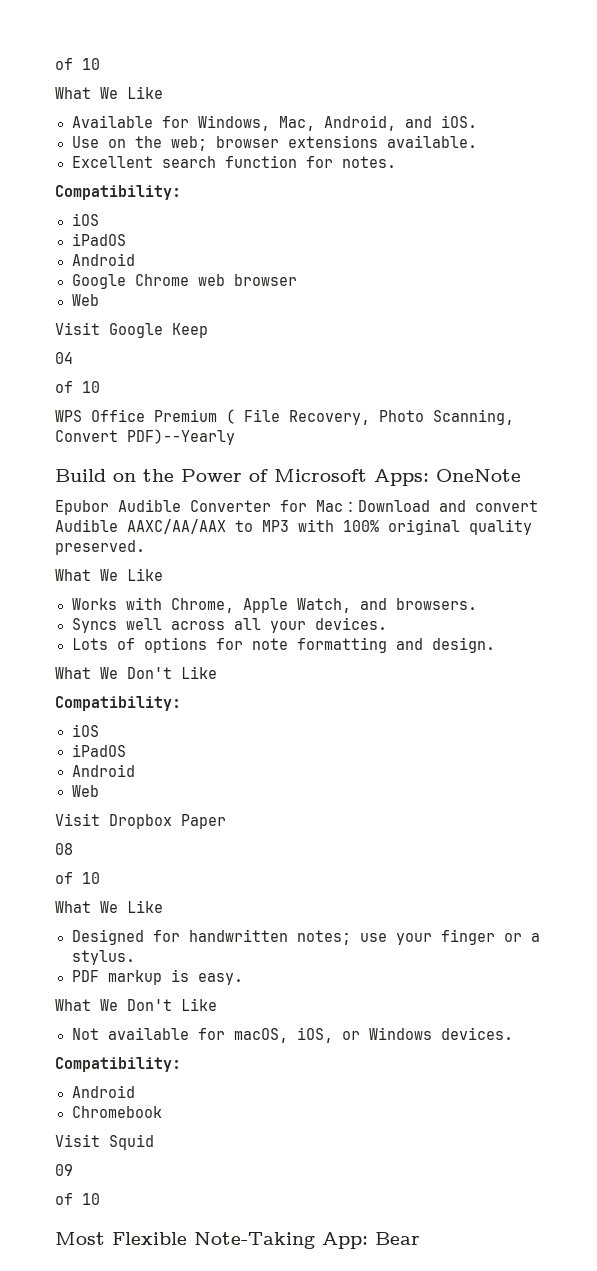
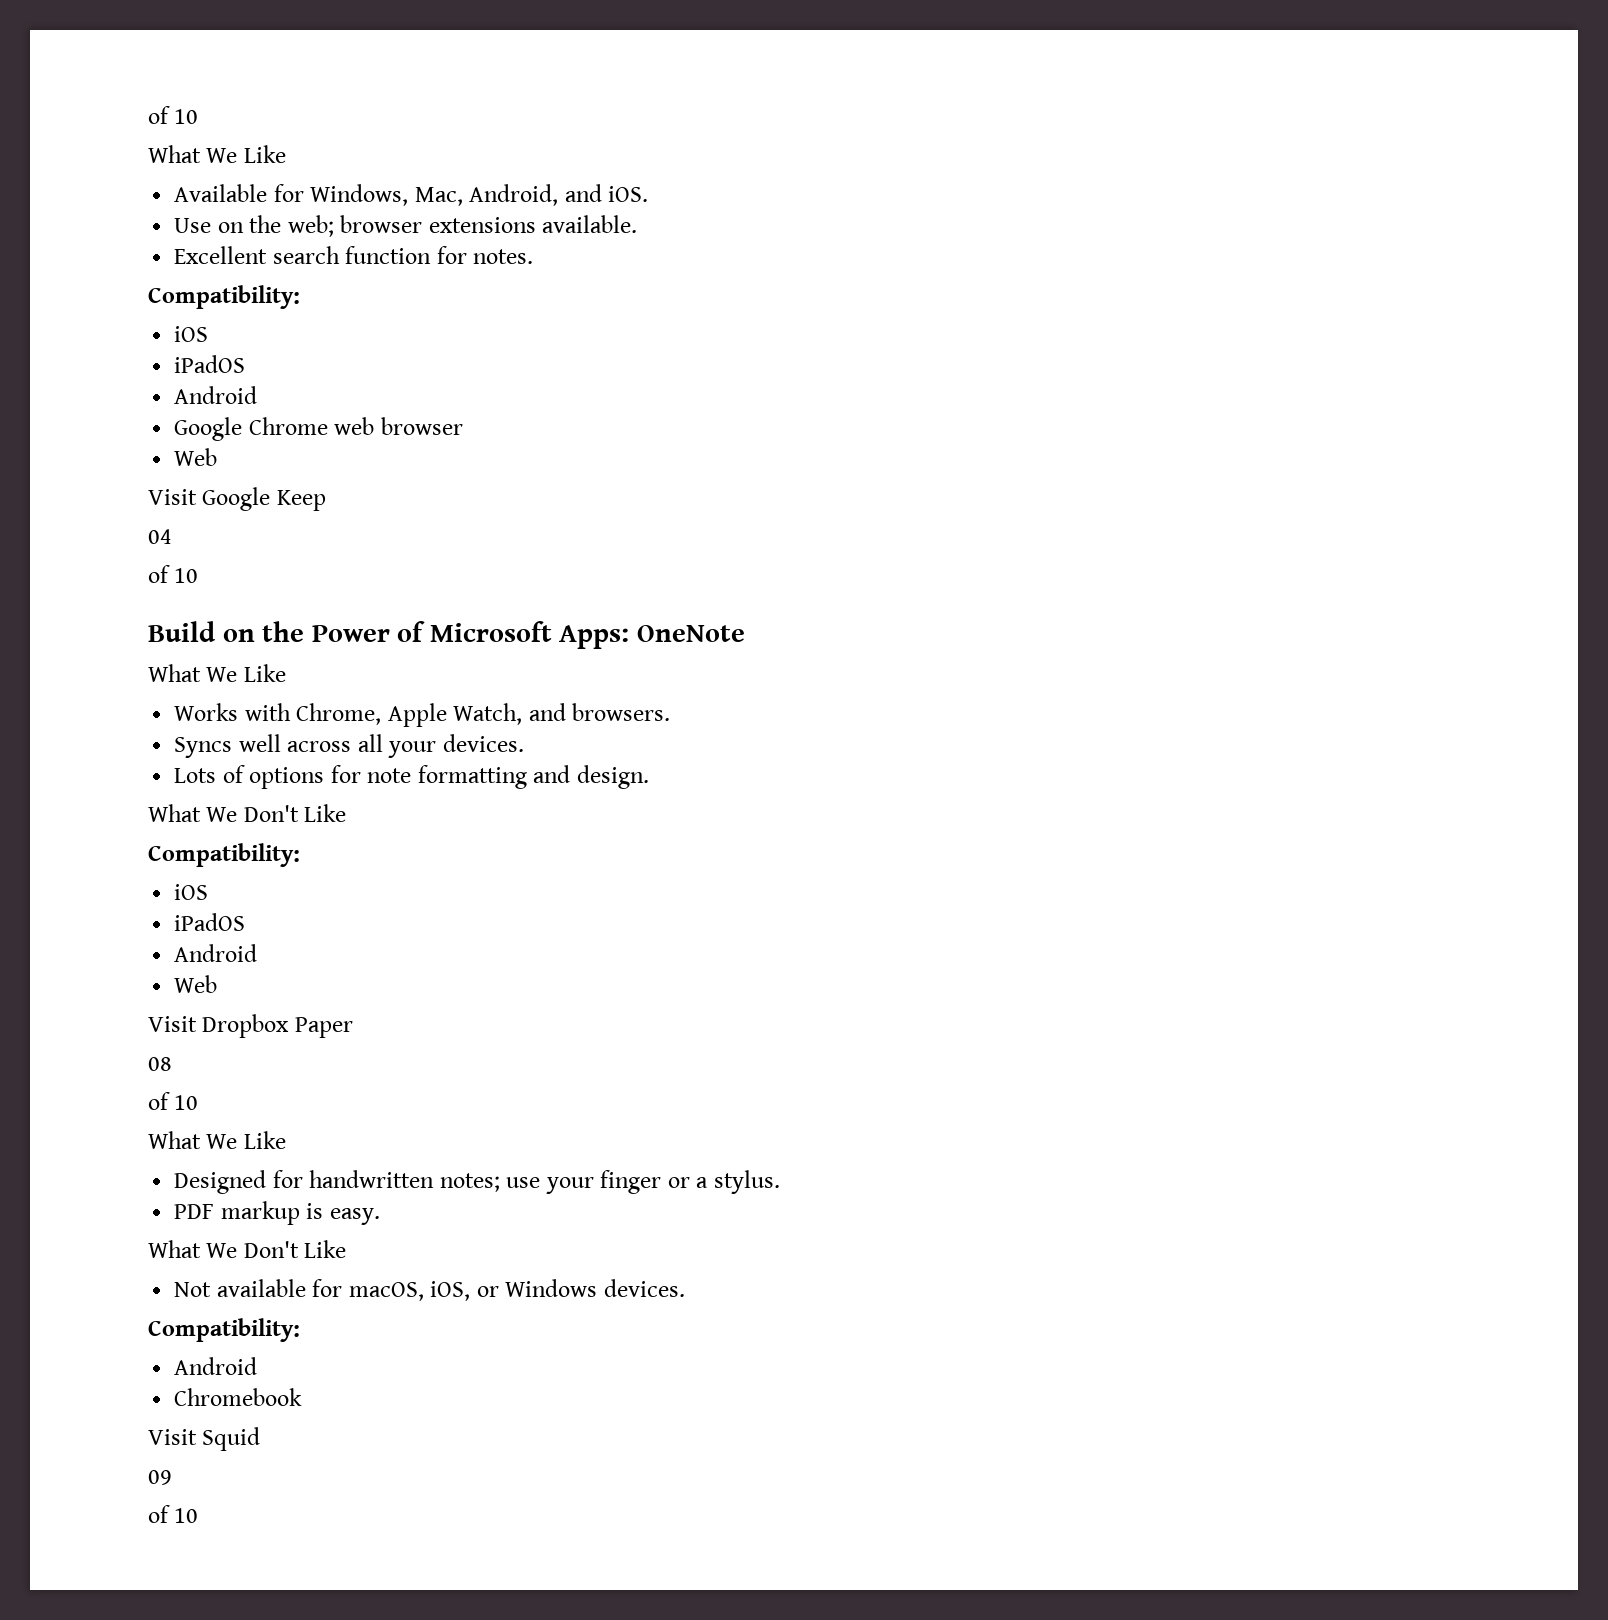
[55,409,514,425] [55,429,235,445] // WPS Office Premium ( File Recovery, Photo Scanning, Convert PDF)--Yearly -> (199, 575) none
[55,499,538,515] [55,519,532,535] [55,540,145,555] // Epubor Audible Converter for Mac：Download and convert Audible AAXC/AA/AAX to MP3 with 100% original quality preserved. -> (745, 633) none
[55,1232,420,1249] // Most Flexible Note-Taking App: Bear -> (199, 1515) none

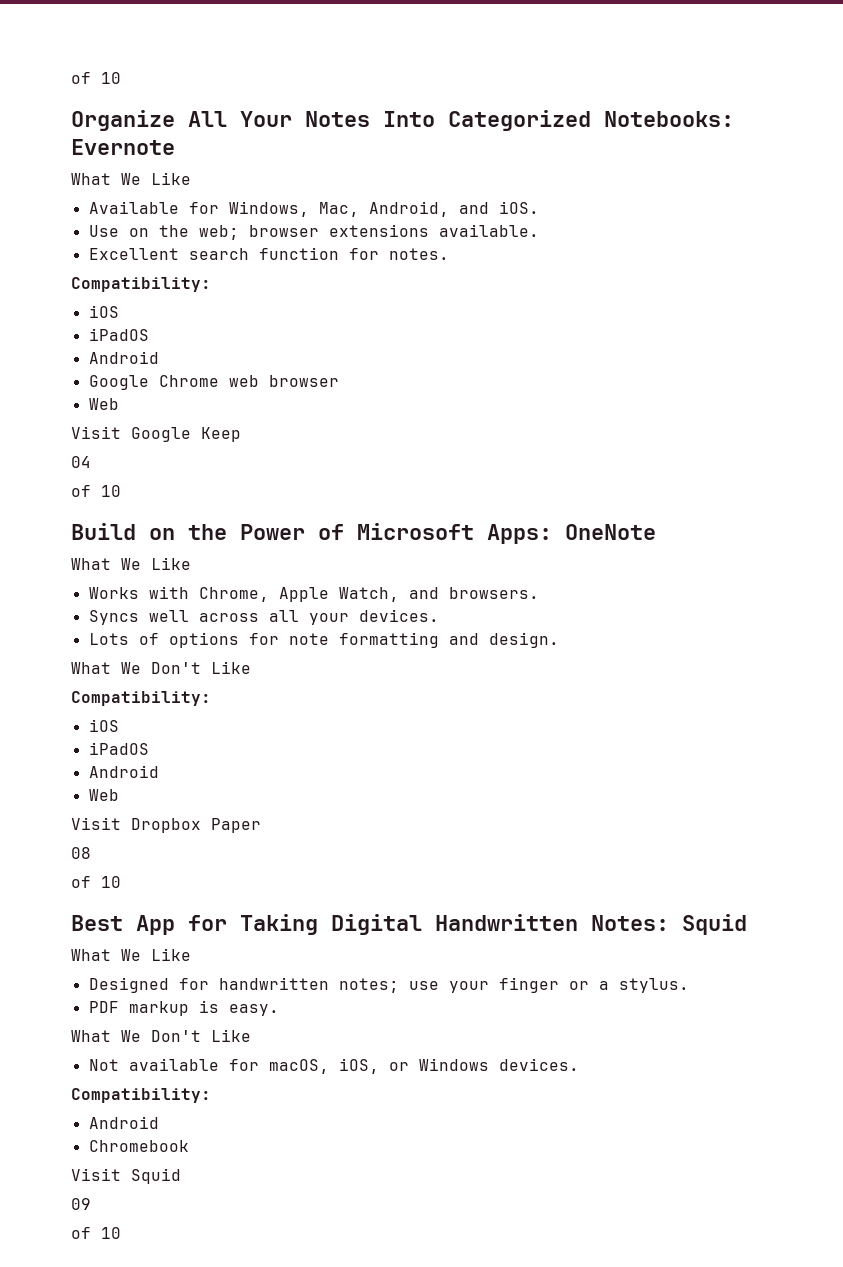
[148,106,199,124] of 10 -> [71,72,121,84] [71,110,734,131] [71,139,175,155] of 10 // Organize All Your Notes Into Categorized Notebooks: Evernote
(199, 1102) none -> [71,914,747,935] // Best App for Taking Digital Handwritten Notes: Squid

